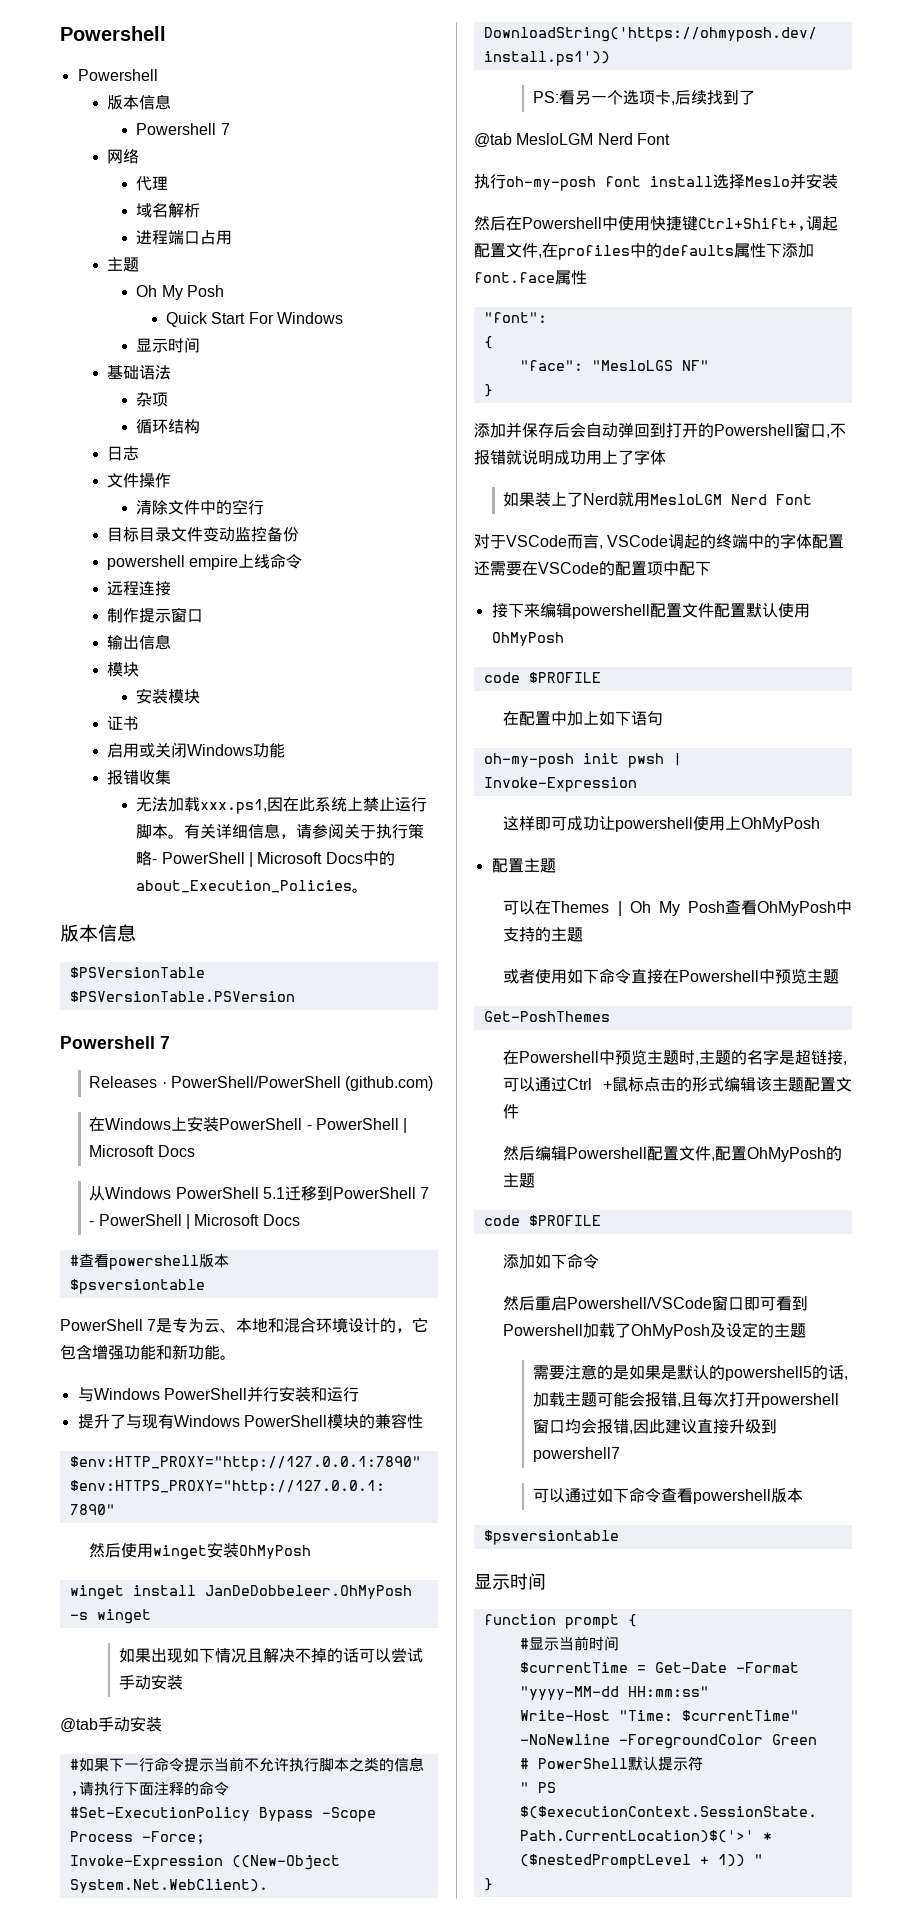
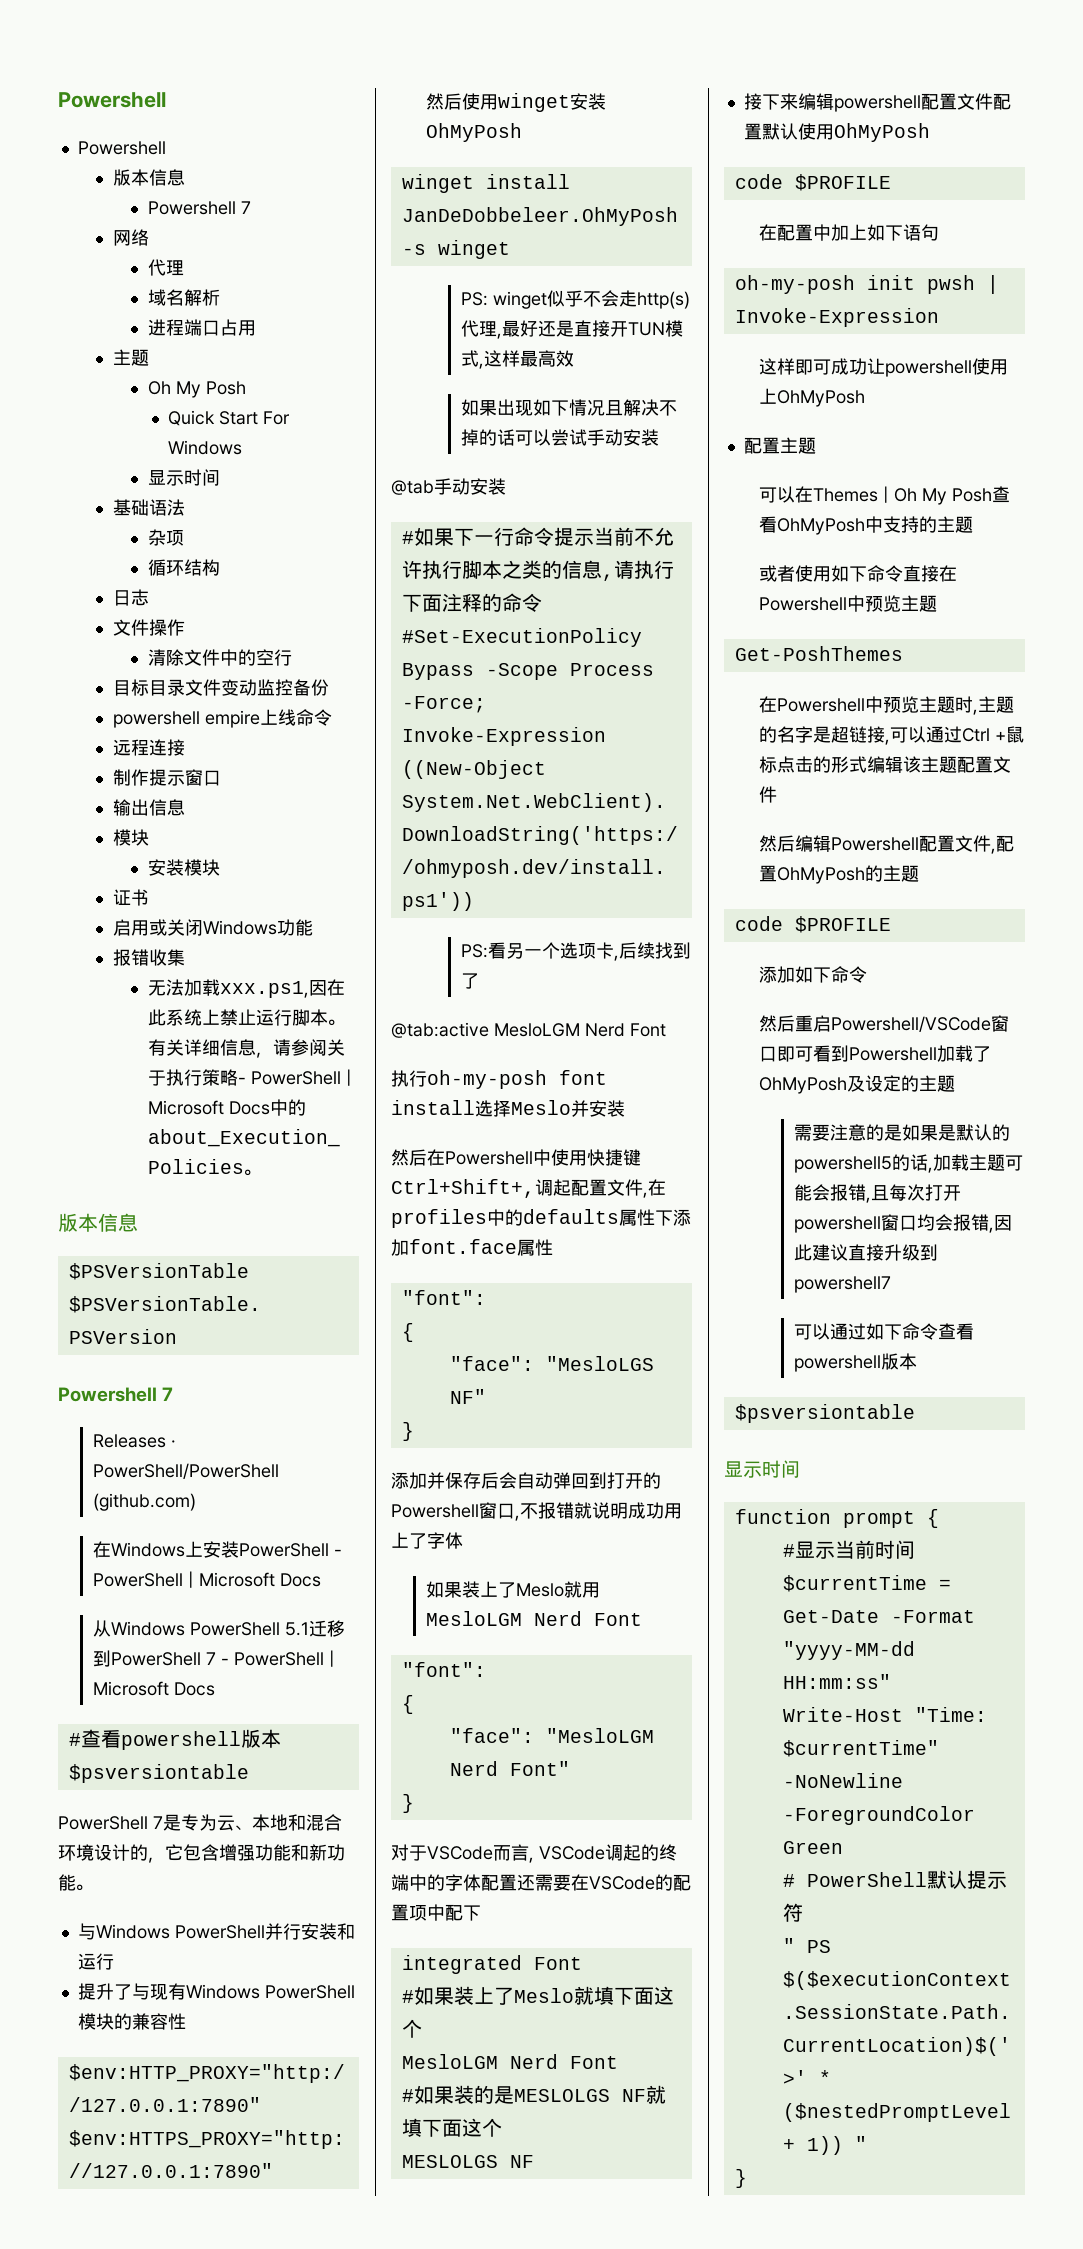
(151, 1616) none -> [460,290,690,309] [460,320,683,339] [460,350,574,369] // PS: winget似乎不会走http(s)代理,最好还是直接开TUN模式,这样最高效
[474,133,512,148] @tab -> [391,1022,489,1038] @tab:active
[583,493,619,505] Nerd -> [515,1583,564,1597] Meslo
(813, 499) none -> [401,1662,486,1677] [401,1695,414,1714] [449,1728,654,1743] [449,1761,570,1776] [401,1794,414,1813] // "font": // { // "face": "MesloLGM Nerd Font" // }
(711, 568) none -> [401,1955,582,1974] [401,1986,674,2005] [401,2019,422,2038] [401,2054,618,2069] [401,2085,666,2104] [401,2118,502,2137] [401,2155,534,2168] // integrated Font // #如果装上了Meslo就填下面这个 // MesloLGM Nerd Font // #如果装的是MESLOLGS NF就填下面这个 // MESLOLGS NF

